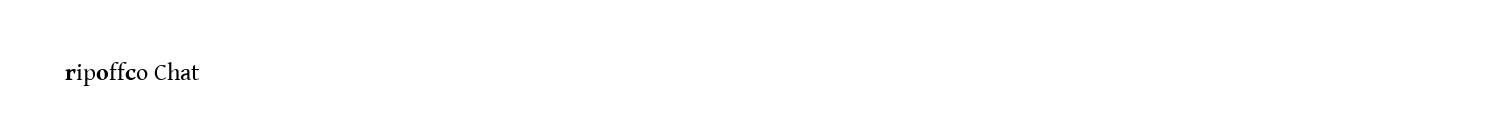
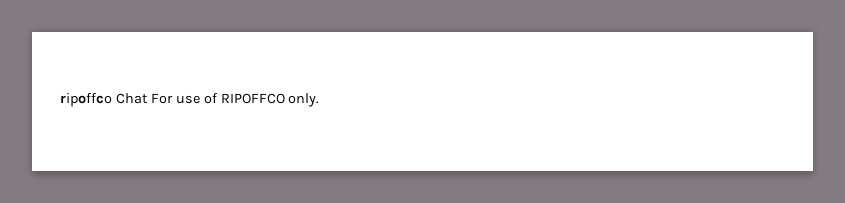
(201, 71) none -> [150,93,320,107] For use of RIPOFFCO only.

